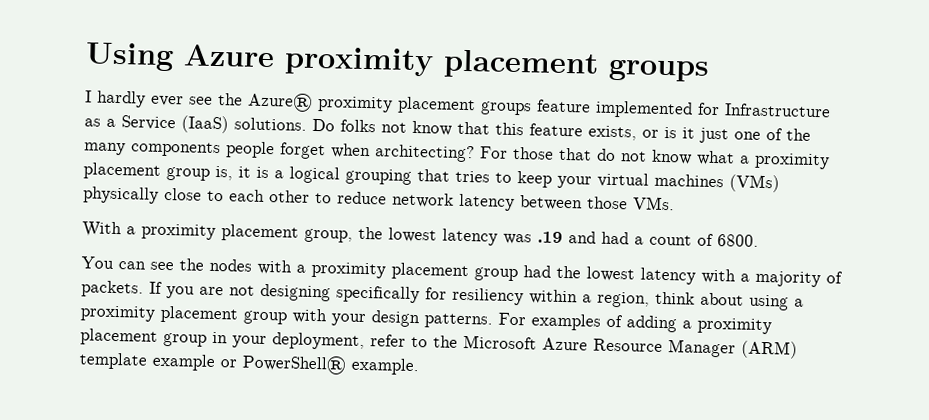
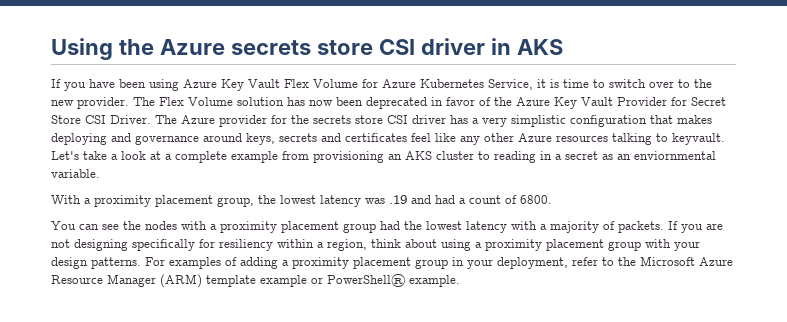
[183,44,710,82] [85,90,831,119] [84,115,811,144] [84,141,830,170] [83,162,780,193] [83,186,675,211] Azure proximity placement groups // I hardly ever see the Azure® proximity placement groups feature implemented for Infrastructure as a Service (IaaS) solutions. Do folks not know that this feature exists, or is it just one of the many components people forget when architecting? For those that do not know what a proximity placement group is, it is a logical grouping that tries to keep your virtual machines (VMs) physically close to each other to reduce network latency between those VMs. -> [118,38,563,55] [51,79,712,91] [51,97,726,109] [51,115,712,127] [51,133,725,145] [51,151,716,163] [51,169,100,178] the Azure secrets store CSI driver in AKS // If you have been using Azure Key Vault Flex Volume for Azure Kubernetes Service, it is time to switch over to the new provider. The Flex Volume solution has now been deprecated in favor of the Azure Key Vault Provider for Secret Store CSI Driver. The Azure provider for the secrets store CSI driver has a very simplistic configuration that makes deploying and governance around keys, secrets and certificates feel like any other Azure resources talking to keyvault. Let's take a look at a complete example from provisioning an AKS cluster to reading in a secret as an enviornmental variable.

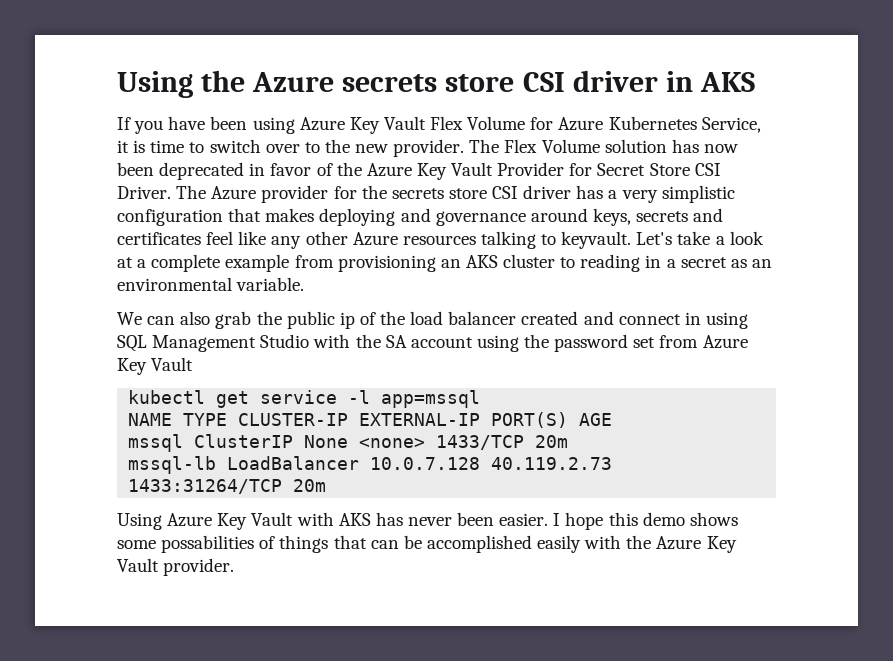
[634,151,716,160] enviornmental -> [117,277,232,291] environmental
[51,195,552,207] [51,221,723,233] [51,239,700,251] [51,256,733,269] [51,274,460,288] With a proximity placement group, the lowest latency was .19 and had a count of 6800. // You can see the nodes with a proximity placement group had the lowest latency with a majority of packets. If you are not designing specifically for resiliency within a region, think about using a proximity placement group with your design patterns. For examples of adding a proximity placement group in your deployment, refer to the Microsoft Azure Resource Manager (ARM) template example or PowerShell® example. -> [117,311,748,329] [117,334,748,352] [117,357,194,375] [128,390,481,408] [128,412,613,428] [128,434,569,452] [128,456,613,474] [128,479,327,494] [117,512,738,530] [117,535,737,553] [117,558,235,576] We can also grab the public ip of the load balancer created and connect in using SQL Management Studio with the SA account using the password set from Azure Key Vault // kubectl get service -l app=mssql // NAME TYPE CLUSTER-IP EXTERNAL-IP PORT(S) AGE // mssql ClusterIP None <none> 1433/TCP 20m // mssql-lb LoadBalancer 10.0.7.128 40.119.2.73 1433:31264/TCP 20m // Using Azure Key Vault with AKS has never been easier. I hope this demo shows some possabilities of things that can be accomplished easily with the Azure Key Vault provider.

